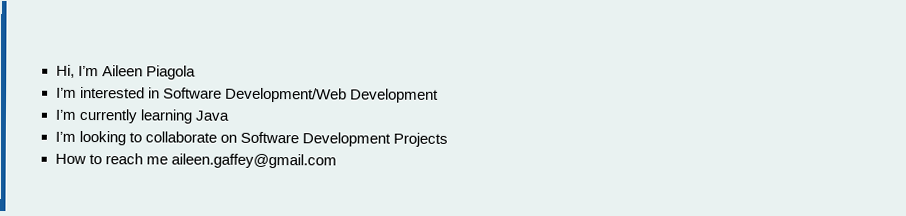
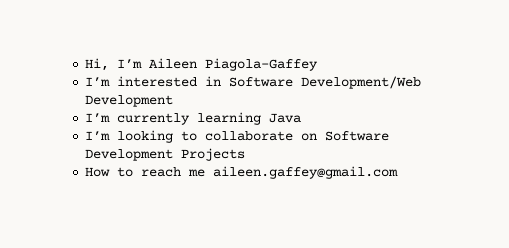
[145,65,196,80] Piagola -> [205,58,319,71] Piagola-Gaffey

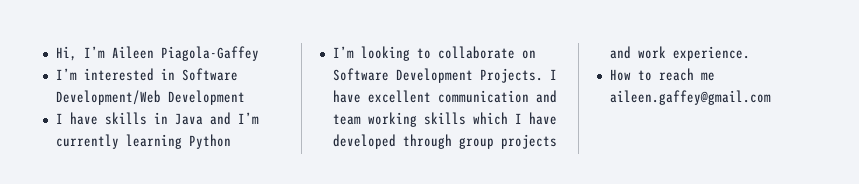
(174, 101) none -> [55,112,231,125] I have skills in Java and
[269,113,302,123] Java -> [188,134,231,149] Python
[181,148,246,161] Projects -> [479,68,557,83] [332,90,557,103] [332,112,557,127] [332,134,557,149] [609,46,750,61] Projects. I have excellent communication and team working skills which I have developed through group projects and work experience.

